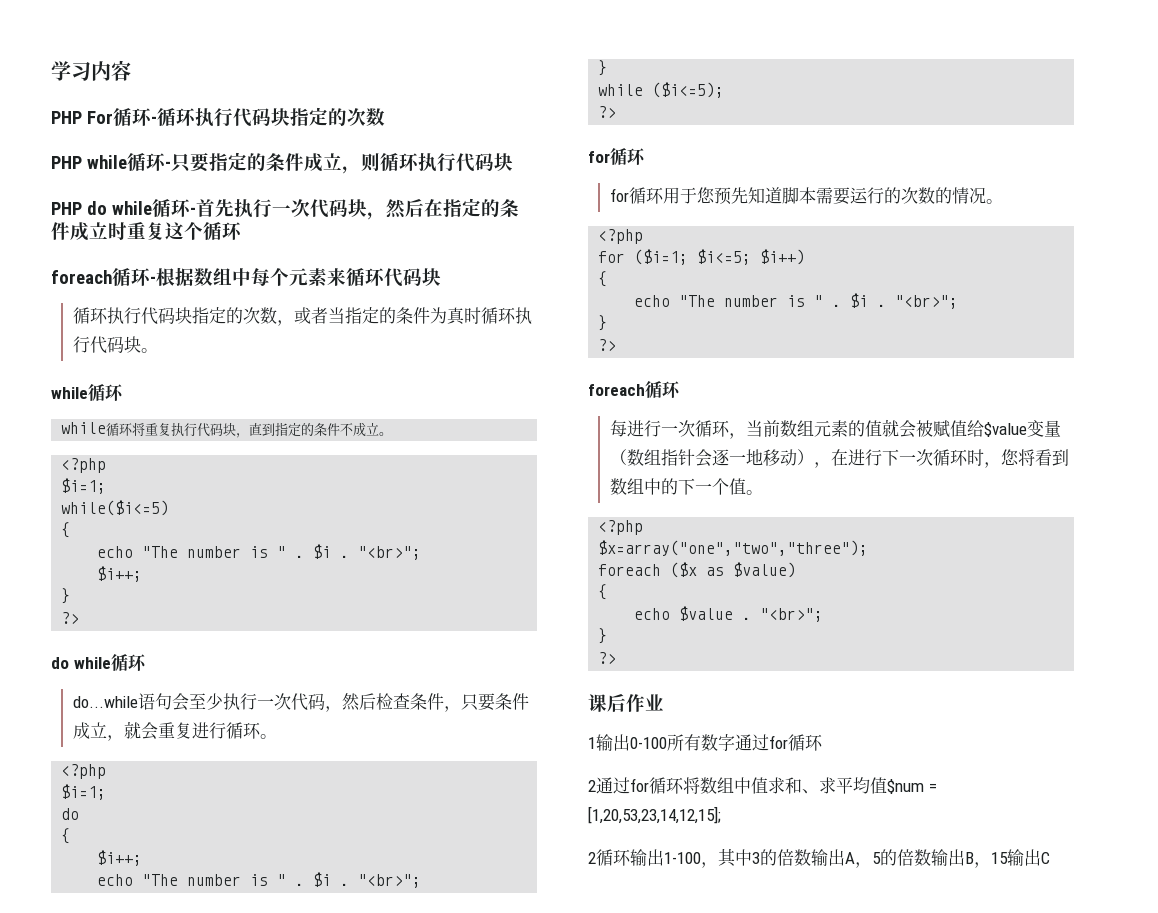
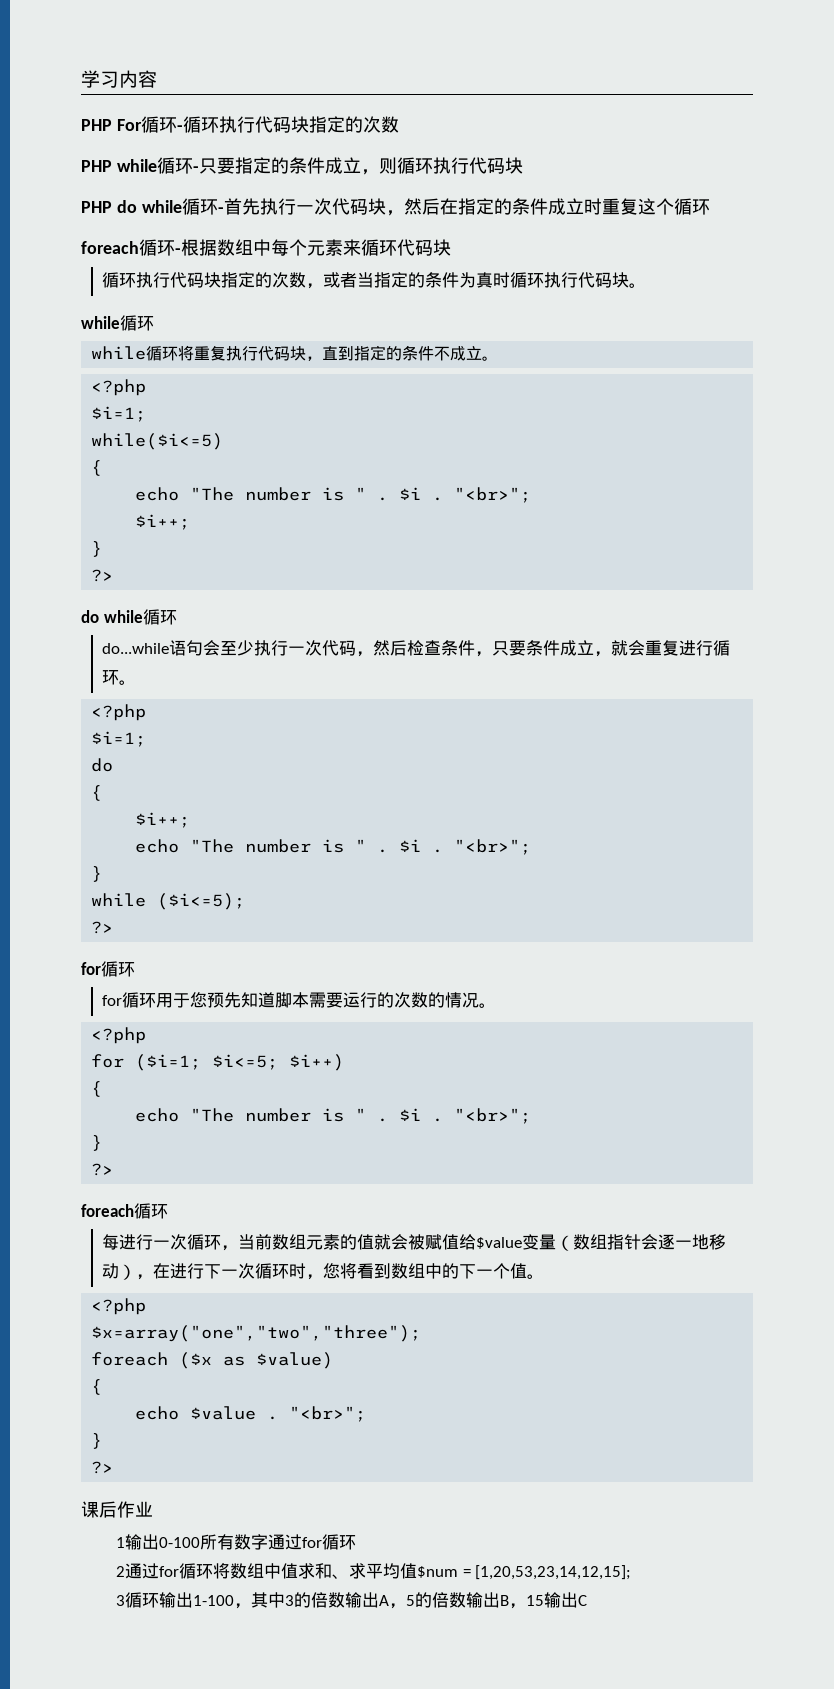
[588,852,596,864] 2 -> [116,1595,126,1606] 3

